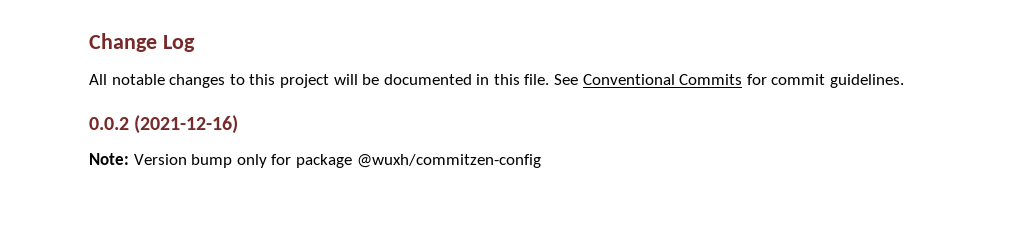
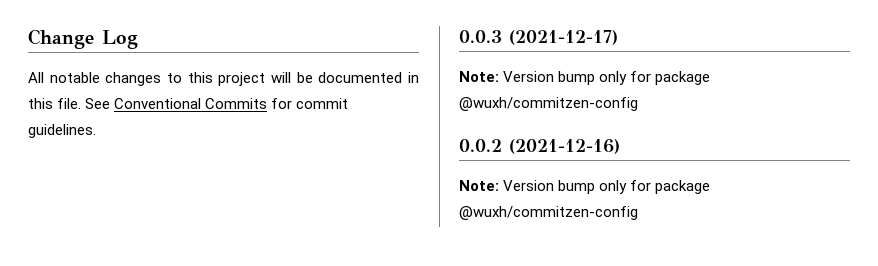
(905, 81) none -> [459,30,618,45] [459,71,711,85] [459,97,638,111] // 0.0.3 (2021-12-17) // Note: Version bump only for package @wuxh/commitzen-config

